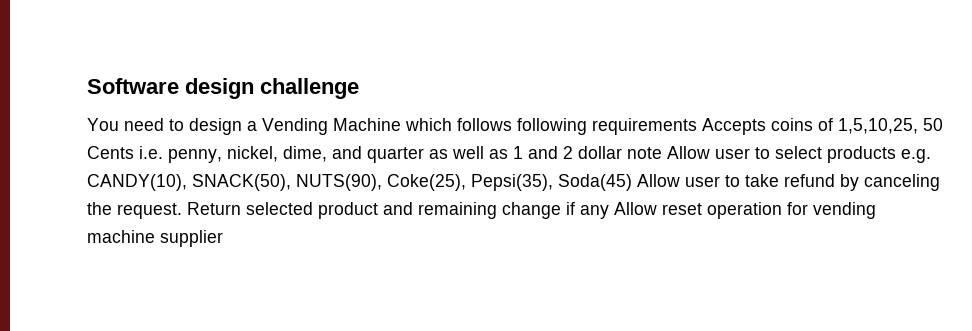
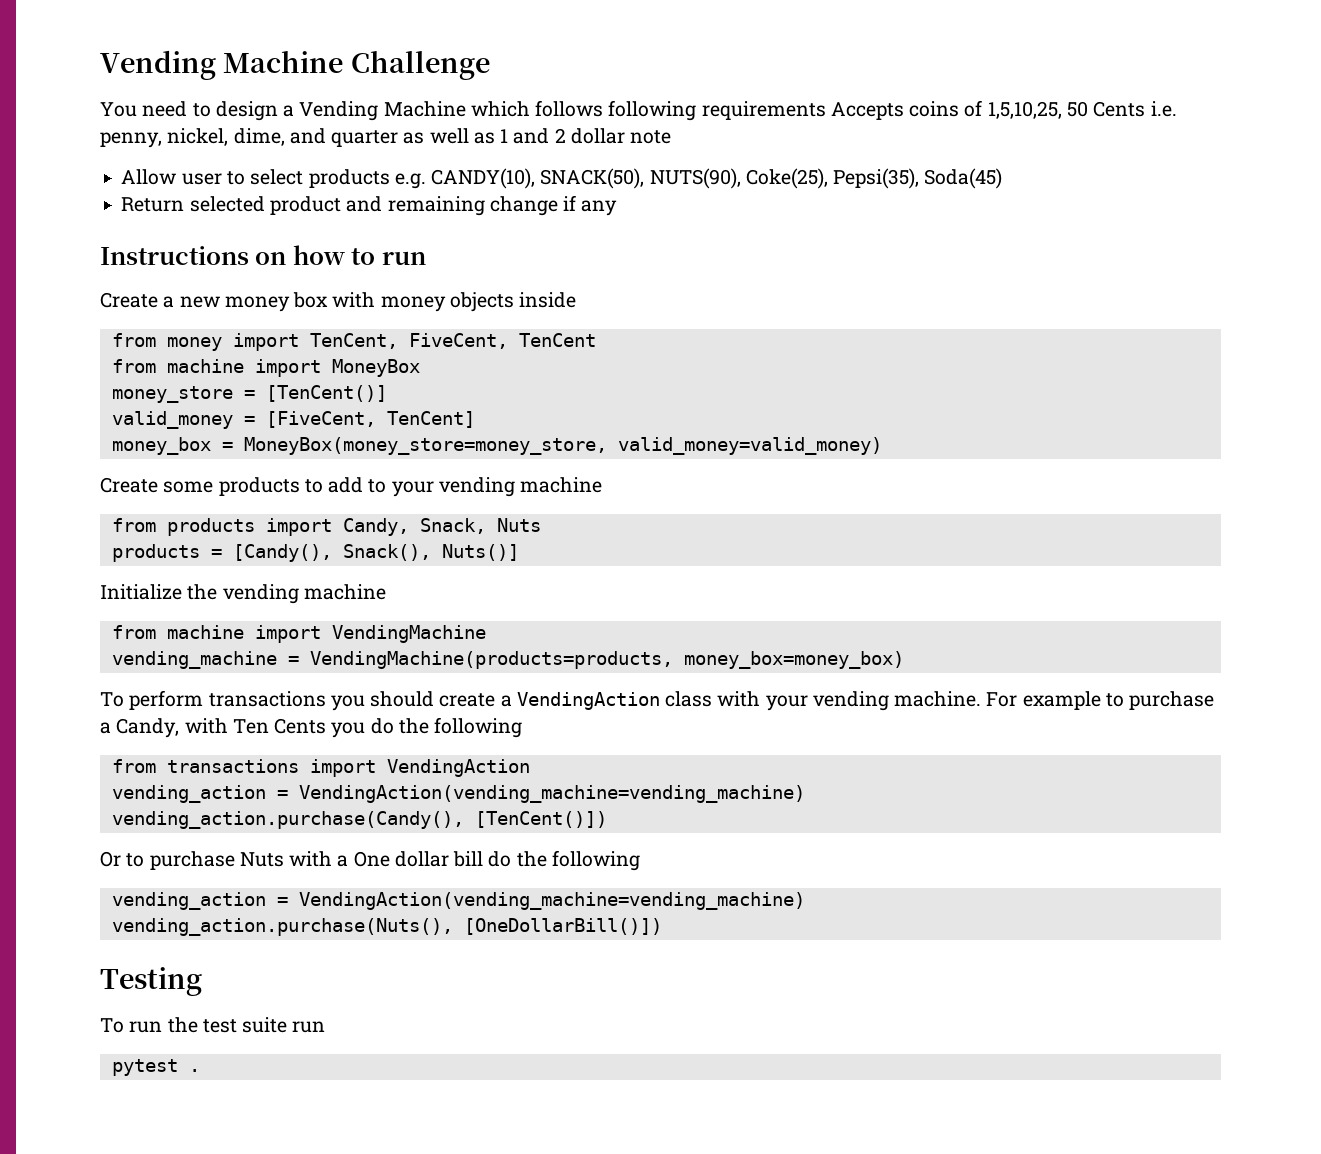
[87,78,359,99] Software design challenge -> [100,50,490,80] Vending Machine Challenge
(662, 153) none -> (672, 137) //
[637,174,940,191] [87,202,182,219] Allow user to take refund by canceling the request. -> (1003, 178) //
[614,202,876,219] [87,230,223,247] Allow reset operation for vending machine supplier -> [100,245,426,265] [100,292,577,312] [111,333,596,351] [111,359,420,377] [111,385,387,403] [111,411,475,429] [111,437,882,455] [100,477,603,497] [111,518,541,536] [111,544,519,562] [100,584,386,604] [111,625,486,643] [111,651,904,669] [100,690,1215,711] [100,717,523,738] [111,759,530,777] [111,785,805,803] [111,811,607,829] [100,850,640,871] [111,892,805,910] [111,918,662,936] [100,967,202,996] [100,1017,326,1033] [111,1059,200,1076] // Instructions on how to run // Create a new money box with money objects inside // from money import TenCent, FiveCent, TenCent // from machine import MoneyBox // money_store = [TenCent()] // valid_money = [FiveCent, TenCent] // money_box = MoneyBox(money_store=money_store, valid_money=valid_money) // Create some products to add to your vending machine // from products import Candy, Snack, Nuts // products = [Candy(), Snack(), Nuts()] // Initialize the vending machine // from machine import VendingMachine // vending_machine = VendingMachine(products=products, money_box=money_box) // To perform transactions you should create a VendingAction class with your vending machine. For example to purchase a Candy, with Ten Cents you do the following // from transactions import VendingAction // vending_action = VendingAction(vending_machine=vending_machine) // vending_action.purchase(Candy(), [TenCent()]) // Or to purchase Nuts with a One dollar bill do the following // vending_action = VendingAction(vending_machine=vending_machine) // vending_action.purchase(Nuts(), [OneDollarBill()]) // Testing // To run the test suite run // pytest .

